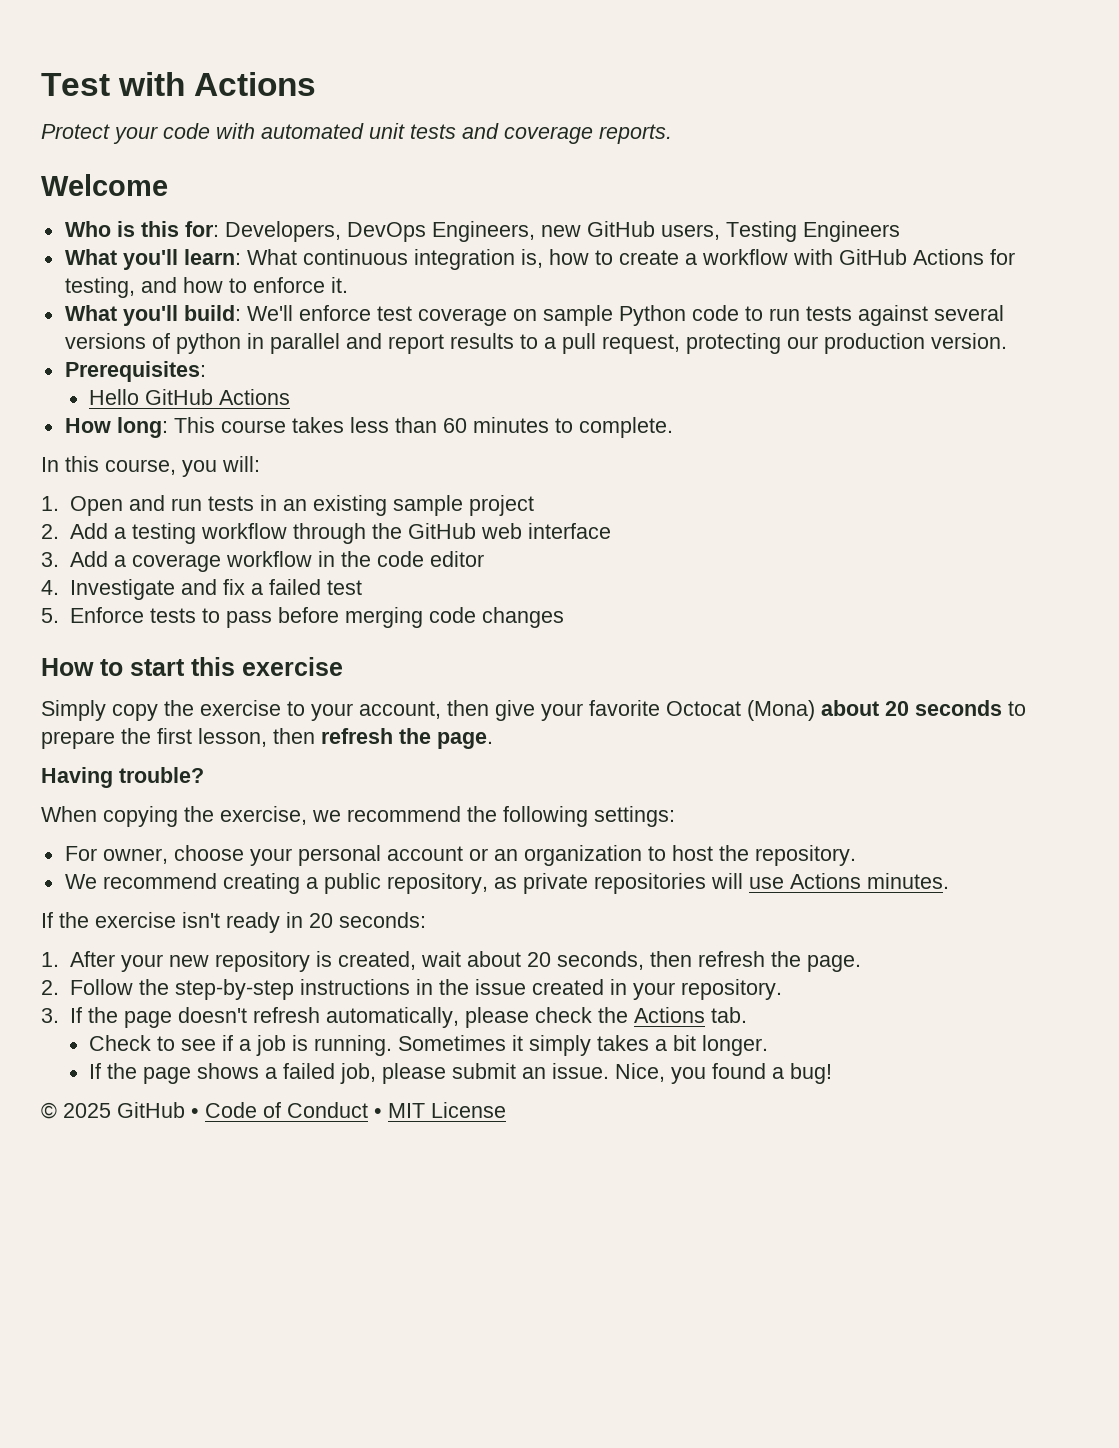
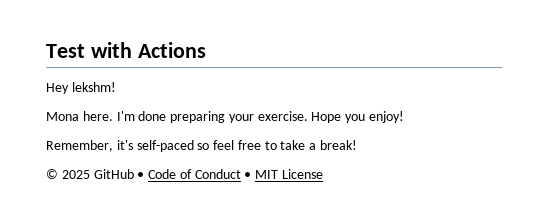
[41,123,672,144] [41,174,168,196] [64,221,900,242] [64,249,1015,270] [64,277,348,298] [64,305,1004,326] [64,333,1007,354] [64,361,206,382] [89,389,291,405] [64,417,673,438] [41,456,260,477] [41,495,534,516] [41,523,611,544] [41,551,484,572] [41,579,362,600] [41,607,564,628] [41,657,343,676] [41,700,1026,721] [41,728,493,749] [41,767,204,788] [41,806,675,827] [64,845,856,866] [64,873,949,894] [41,912,426,933] [41,951,861,972] [41,979,782,1000] [41,1007,747,1028] [89,1035,769,1056] [89,1063,833,1084] Protect your code with automated unit tests and coverage reports. // Welcome // Who is this for: Developers, DevOps Engineers, new GitHub users, Testing Engineers // What you'll learn: What continuous integration is, how to create a workflow with GitHub Actions for testing, and how to enforce it. // What you'll build: We'll enforce test coverage on sample Python code to run tests against several versions of python in parallel and report results to a pull request, protecting our production version. // Prerequisites: // Hello GitHub Actions // How long: This course takes less than 60 minutes to complete. // In this course, you will: // 1. Open and run tests in an existing sample project // 2. Add a testing workflow through the GitHub web interface // 3. Add a coverage workflow in the code editor // 4. Investigate and fix a failed test // 5. Enforce tests to pass before merging code changes // How to start this exercise // Simply copy the exercise to your account, then give your favorite Octocat (Mona) about 20 seconds to prepare the first lesson, then refresh the page. // Having trouble? // When copying the exercise, we recommend the following settings: // For owner, choose your personal account or an organization to host the repository. // We recommend creating a public repository, as private repositories will use Actions minutes. // If the exercise isn't ready in 20 seconds: // 1. After your new repository is created, wait about 20 seconds, then refresh the page. // 2. Follow the step-by-step instructions in the issue created in your repository. // 3. If the page doesn't refresh automatically, please check the Actions tab. // Check to see if a job is running. Sometimes it simply takes a bit longer. // If the page shows a failed job, please submit an issue. Nice, you found a bug! -> [46,82,116,94] [46,111,405,123] [46,140,358,152] Hey lekshm! // Mona here. I'm done preparing your exercise. Hope you enjoy! // Remember, it's self-paced so feel free to take a break!

